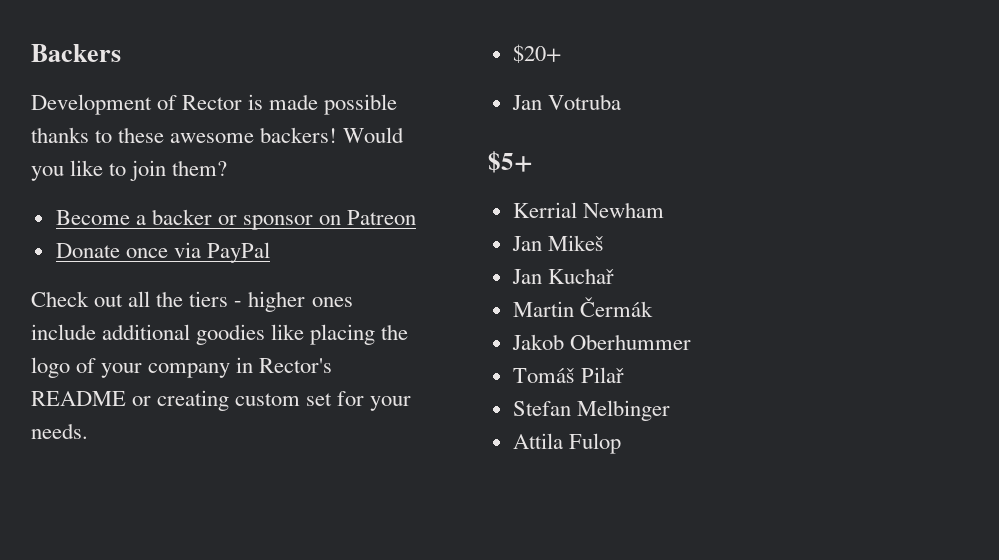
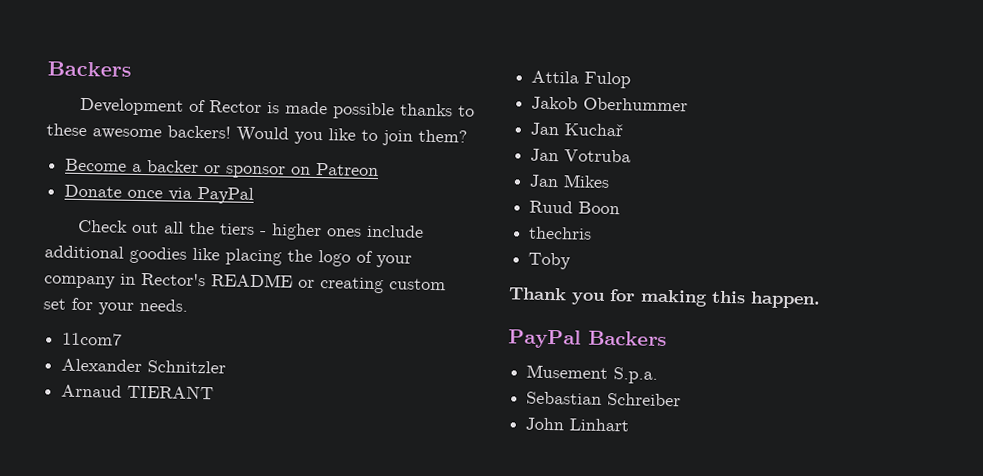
[512,44,561,63] [511,94,621,110] [488,151,533,173] [512,202,664,218] [511,235,604,251] [511,268,614,284] [512,297,653,317] [511,334,691,350] [512,367,624,383] [512,400,670,421] [512,433,621,454] $20+ // Jan Votruba // $5+ // Kerrial Newham // Jan Mikeš // Jan Kuchař // Martin Čermák // Jakob Oberhummer // Tomáš Pilař // Stefan Melbinger // Attila Fulop -> [62,332,123,346] [61,358,227,374] [61,384,215,400] [531,70,632,89] [531,96,689,112] [530,122,624,137] [530,148,632,163] [529,174,611,189] [529,200,621,215] [528,226,593,240] [528,252,572,270] [508,287,821,309] [508,329,667,349] [526,364,659,384] [526,391,682,407] [525,417,630,432] 11com7 // Alexander Schnitzler // Arnaud TIERANT // Attila Fulop // Jakob Oberhummer // Jan Kuchař // Jan Votruba // Jan Mikes // Ruud Boon // thechris // Toby // Thank you for making this happen. // PayPal Backers // Musement S.p.a. // Sebastian Schreiber // John Linhart

